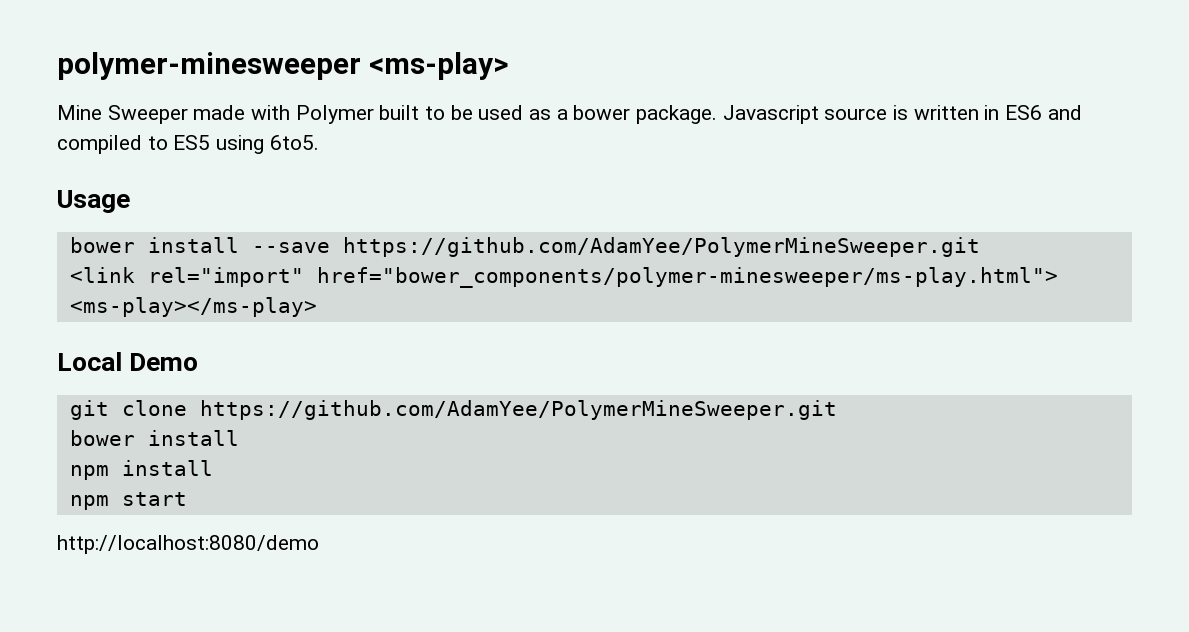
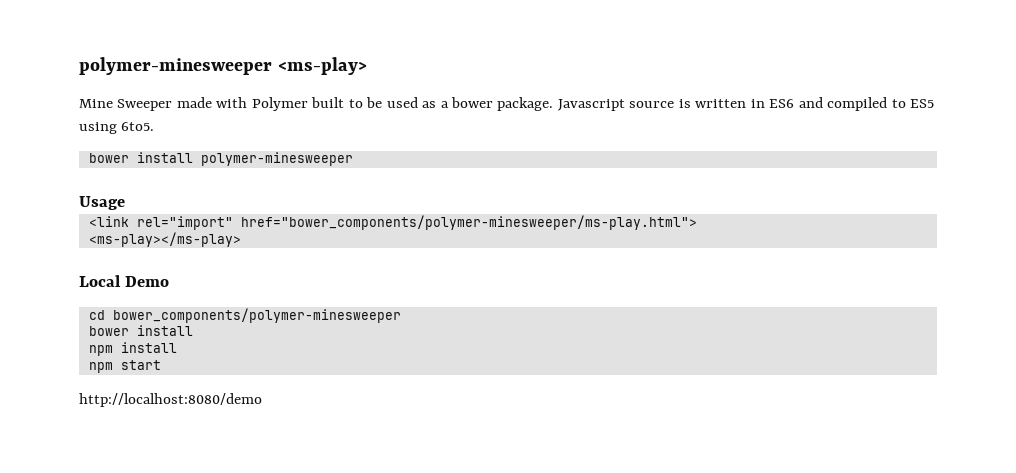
[57,190,130,213] [69,237,980,257] // Usage // bower install --save https://github.com/AdamYee/PolymerMineSweeper.git -> [88,152,353,166] [79,196,125,210] // bower install polymer-minesweeper // Usage
[69,400,837,420] git clone https://github.com/AdamYee/PolymerMineSweeper.git -> [88,308,401,323] cd bower_components/polymer-minesweeper

